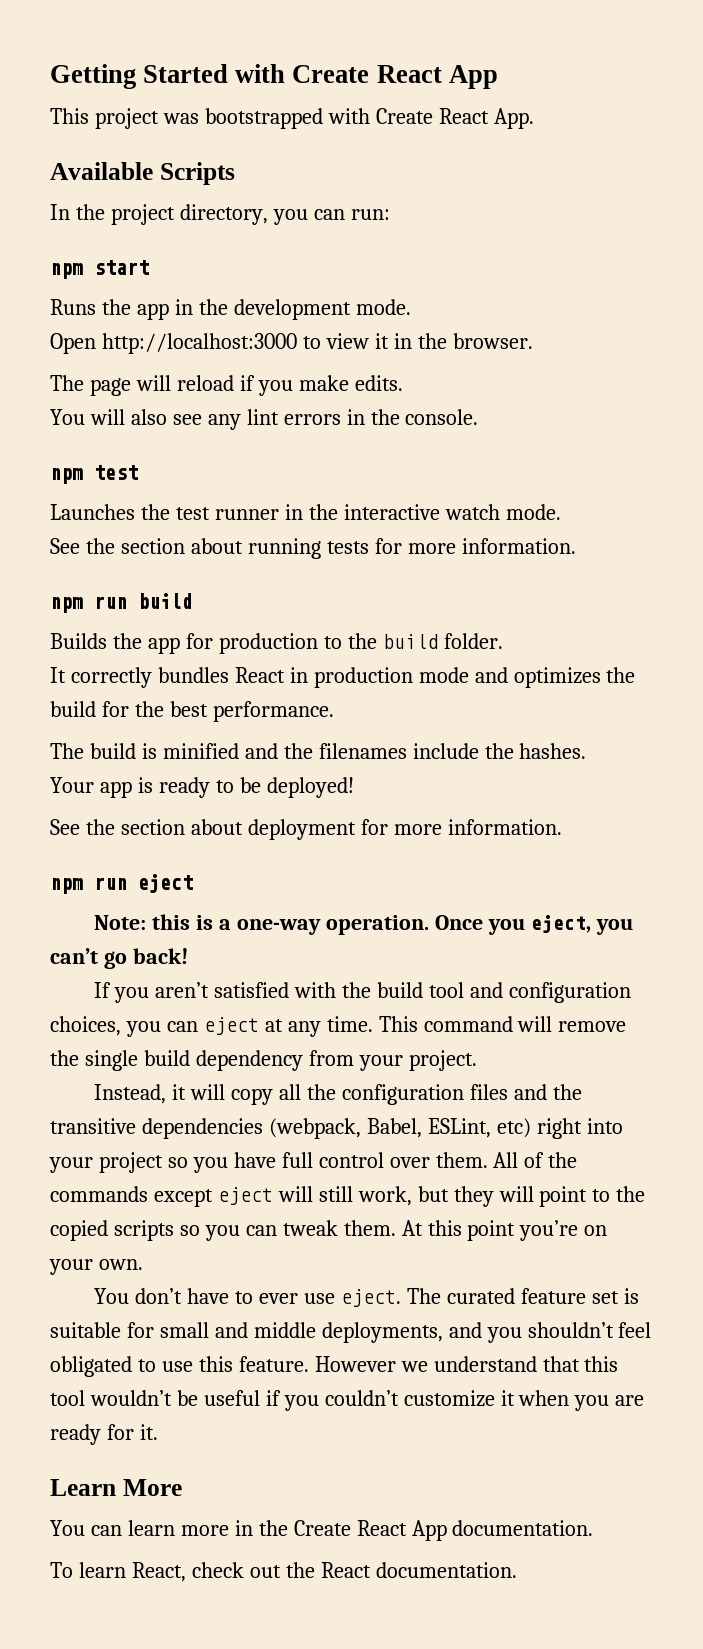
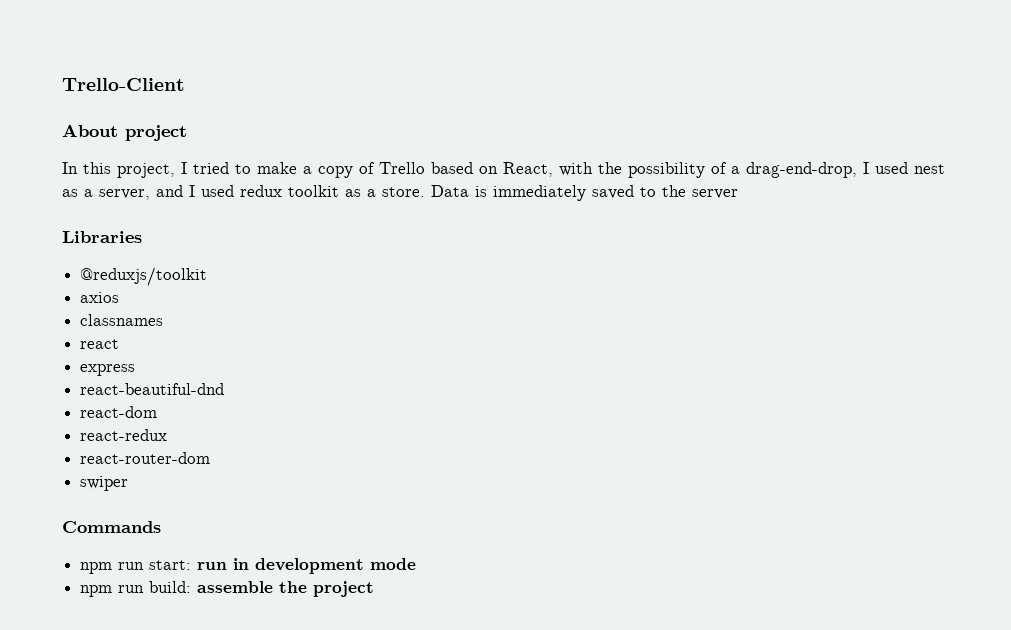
[50,64,498,89] [50,108,534,129] [50,162,235,185] [50,204,390,225] [50,260,149,279] [50,299,411,320] [50,333,533,354] [50,375,403,396] [50,409,479,430] [50,465,138,484] [50,504,561,520] [50,538,576,559] [50,593,193,613] [50,633,503,654] [50,667,636,688] [50,701,334,722] [50,743,587,759] [50,777,354,798] [50,819,562,840] [50,874,193,894] [94,914,633,935] [50,948,188,969] [94,982,631,1003] [50,1016,627,1037] [50,1050,477,1071] [94,1084,582,1105] [50,1118,623,1139] [49,1152,578,1173] [50,1186,646,1207] [50,1220,608,1241] [49,1259,143,1275] [94,1288,639,1307] [50,1322,652,1343] [50,1356,619,1377] [50,1390,645,1411] [50,1424,158,1445] [50,1479,182,1496] [50,1520,594,1541] [50,1562,517,1582] Getting Started with Create React App // This project was bootstrapped with Create React App. // Available Scripts // In the project directory, you can run: // npm start // Runs the app in the development mode. // Open http://localhost:3000 to view it in the browser. // The page will reload if you make edits. // You will also see any lint errors in the console. // npm test // Launches the test runner in the interactive watch mode. // See the section about running tests for more information. // npm run build // Builds the app for production to the build folder. // It correctly bundles React in production mode and optimizes the build for the best performance. // The build is minified and the filenames include the hashes. // Your app is ready to be deployed! // See the section about deployment for more information. // npm run eject // Note: this is a one-way operation. Once you eject, you can’t go back! // If you aren’t satisfied with the build tool and configuration choices, you can eject at any time. This command will remove the single build dependency from your project. // Instead, it will copy all the configuration files and the transitive dependencies (webpack, Babel, ESLint, etc) right into your project so you have full control over them. All of the commands except eject will still work, but they will point to the copied scripts so you can tweak them. At this point you’re on your own. // You don’t have to ever use eject. The curated feature set is suitable for small and middle deployments, and you shouldn’t feel obligated to use this feature. However we understand that this tool wouldn’t be useful if you couldn’t customize it when you are ready for it. // Learn More // You can learn more in the Create React App documentation. // To learn React, check out the React documentation. -> [62,78,185,91] [62,124,187,141] [62,162,945,178] [62,185,738,201] [62,231,142,243] [80,267,208,286] [80,292,120,303] [80,314,164,326] [80,339,120,349] [80,364,136,376] [80,383,225,395] [80,406,158,418] [80,429,168,441] [80,452,211,464] [80,476,129,491] [62,521,161,533] [80,558,417,574] [80,581,375,597] Trello-Client // About project // In this project, I tried to make a copy of Trello based on React, with the possibility of a drag-end-drop, I used nest as a server, and I used redux toolkit as a store. Data is immediately saved to the server // Libraries // @reduxjs/toolkit // axios // classnames // react // express // react-beautiful-dnd // react-dom // react-redux // react-router-dom // swiper // Commands // npm run start: run in development mode // npm run build: assemble the project

